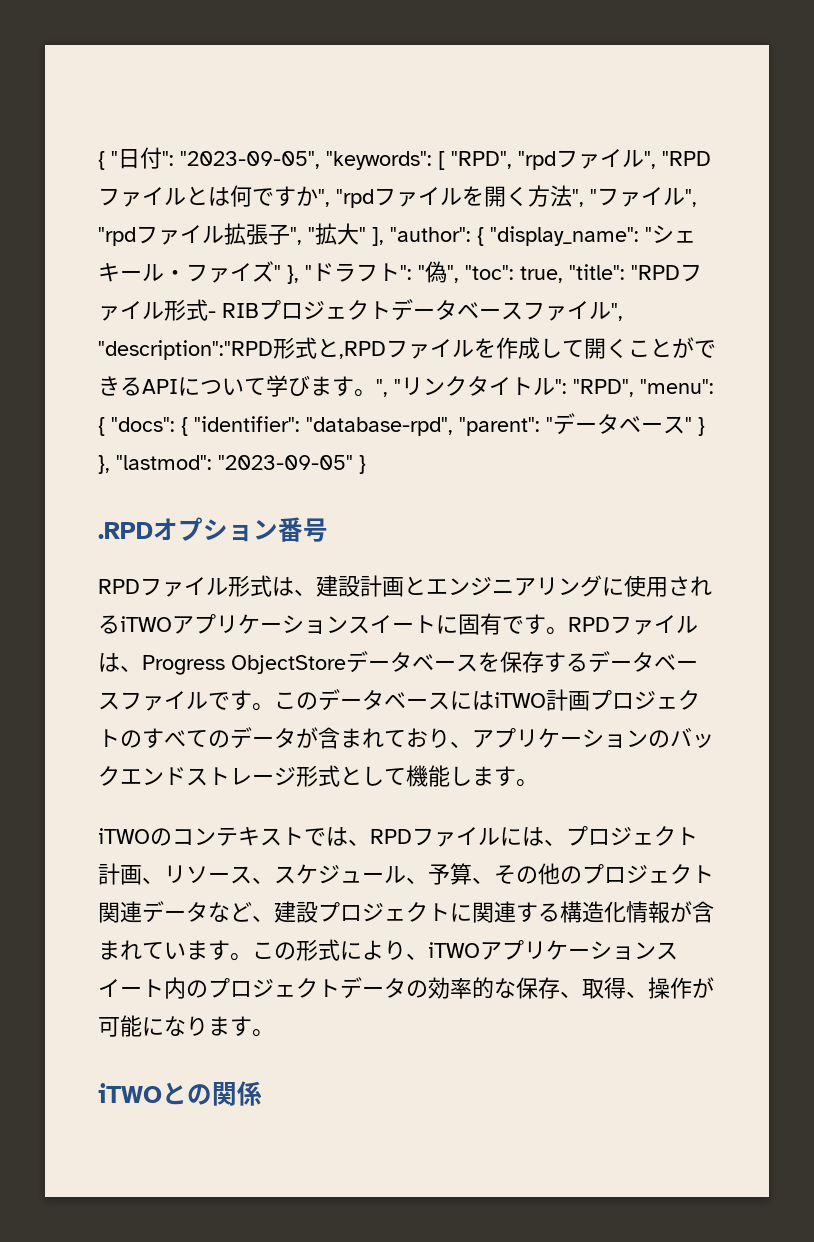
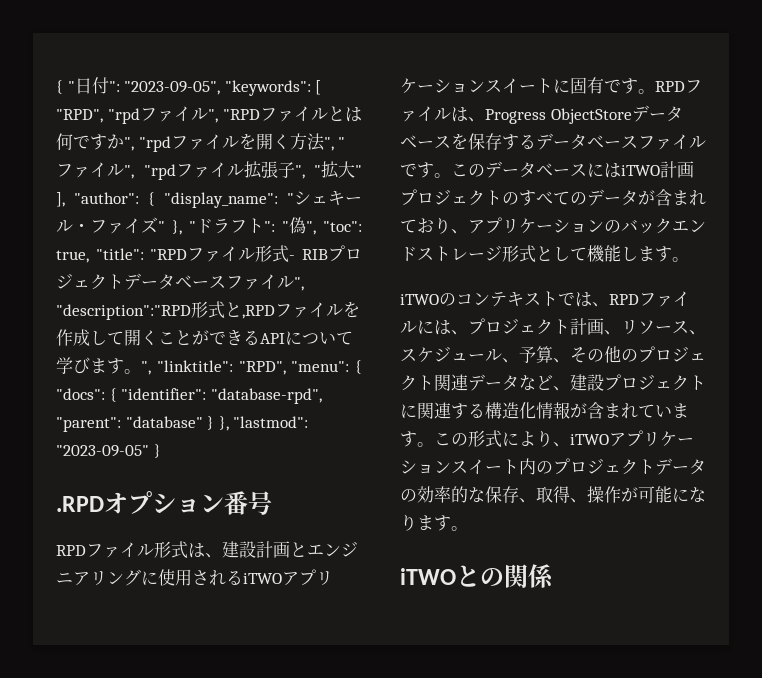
[394,376,567,396] "リンクタイトル": -> [156,360,233,372] "linktitle":
[546,413,692,435] "データベース" -> [125,416,203,428] "database"

